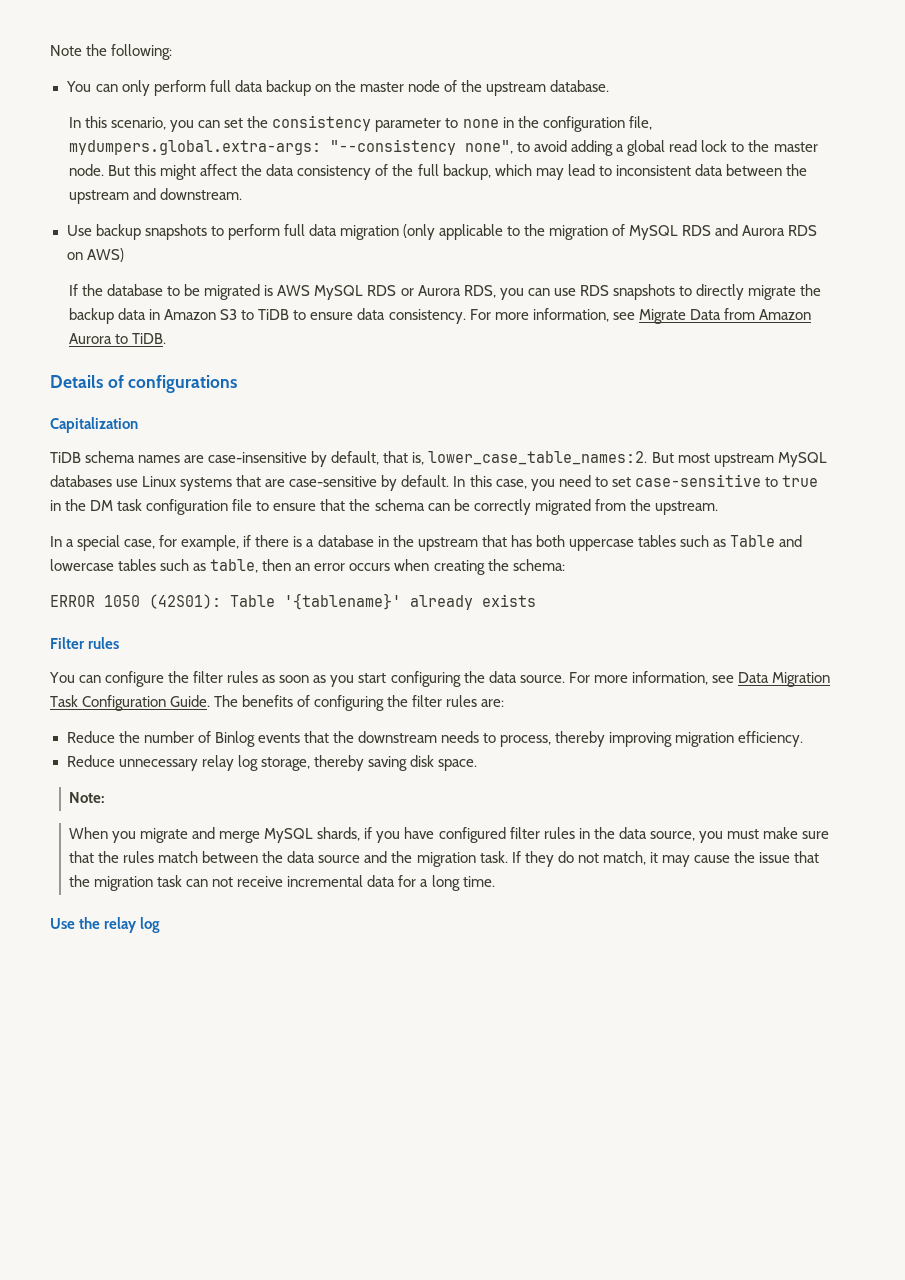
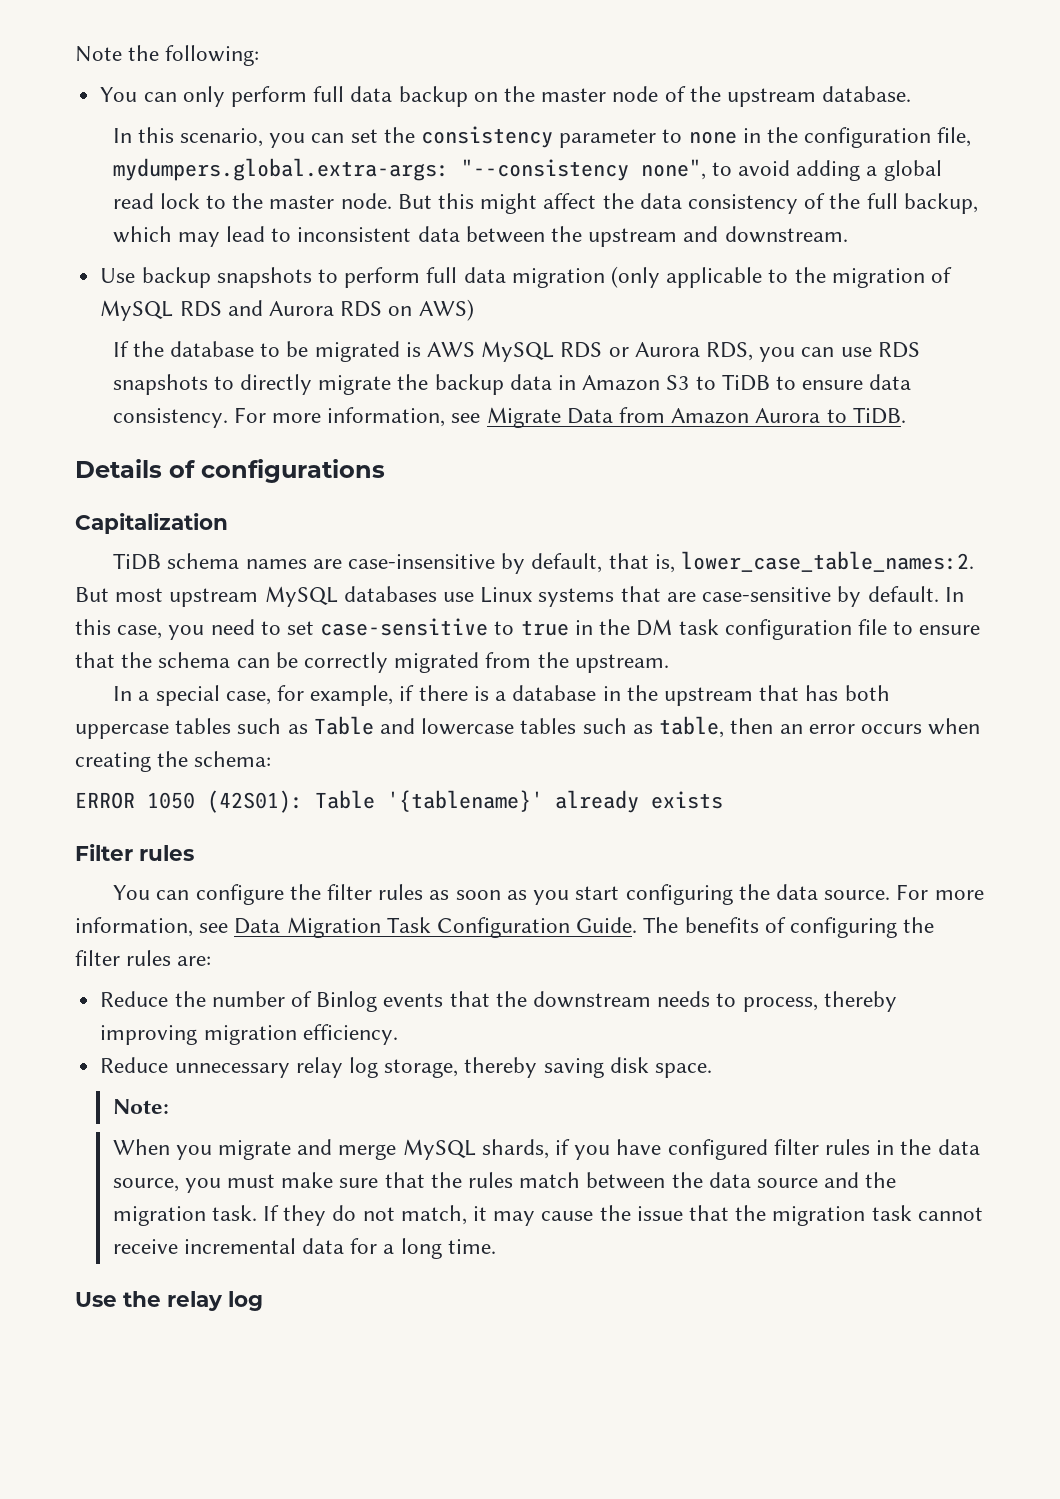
[186,877,234,887] can not -> [917,1207,983,1221] cannot

